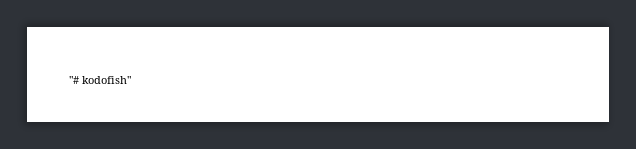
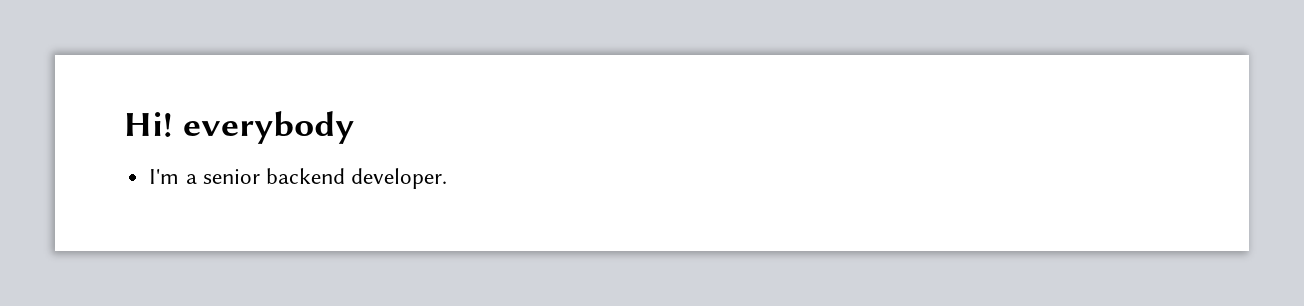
[69,76,131,84] "# kodofish" -> [124,111,354,144] [149,168,448,189] Hi! everybody // I'm a senior backend developer.

